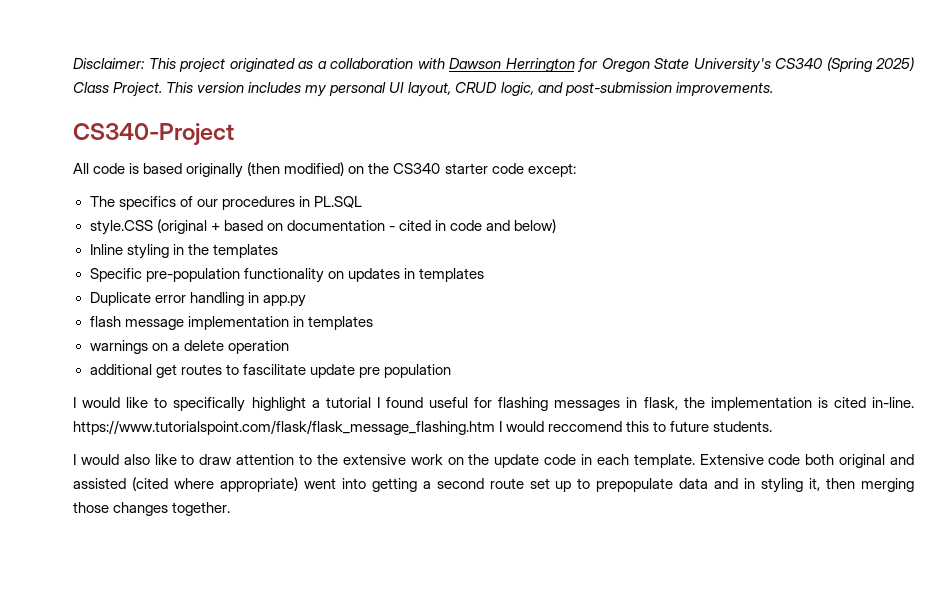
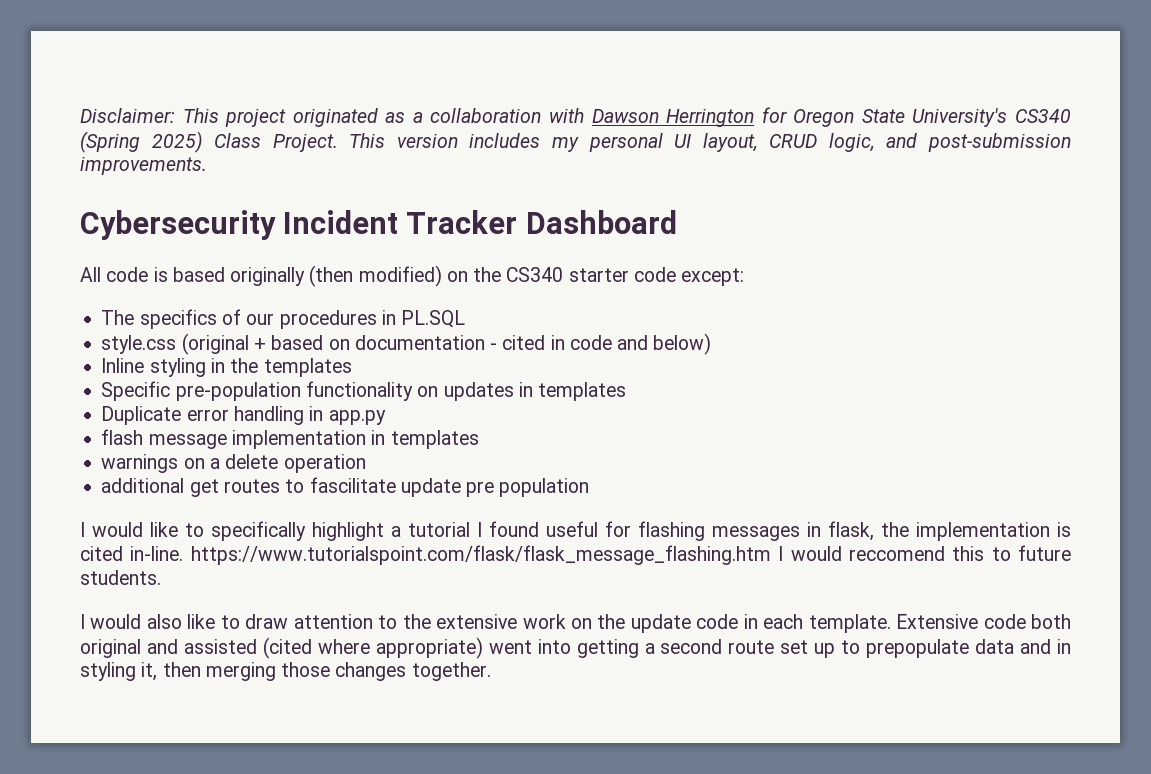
[73,123,234,145] CS340-Project -> [80,210,677,240] Cybersecurity Incident Tracker Dashboard
[89,220,153,235] style.CSS -> [101,335,177,354] style.css

